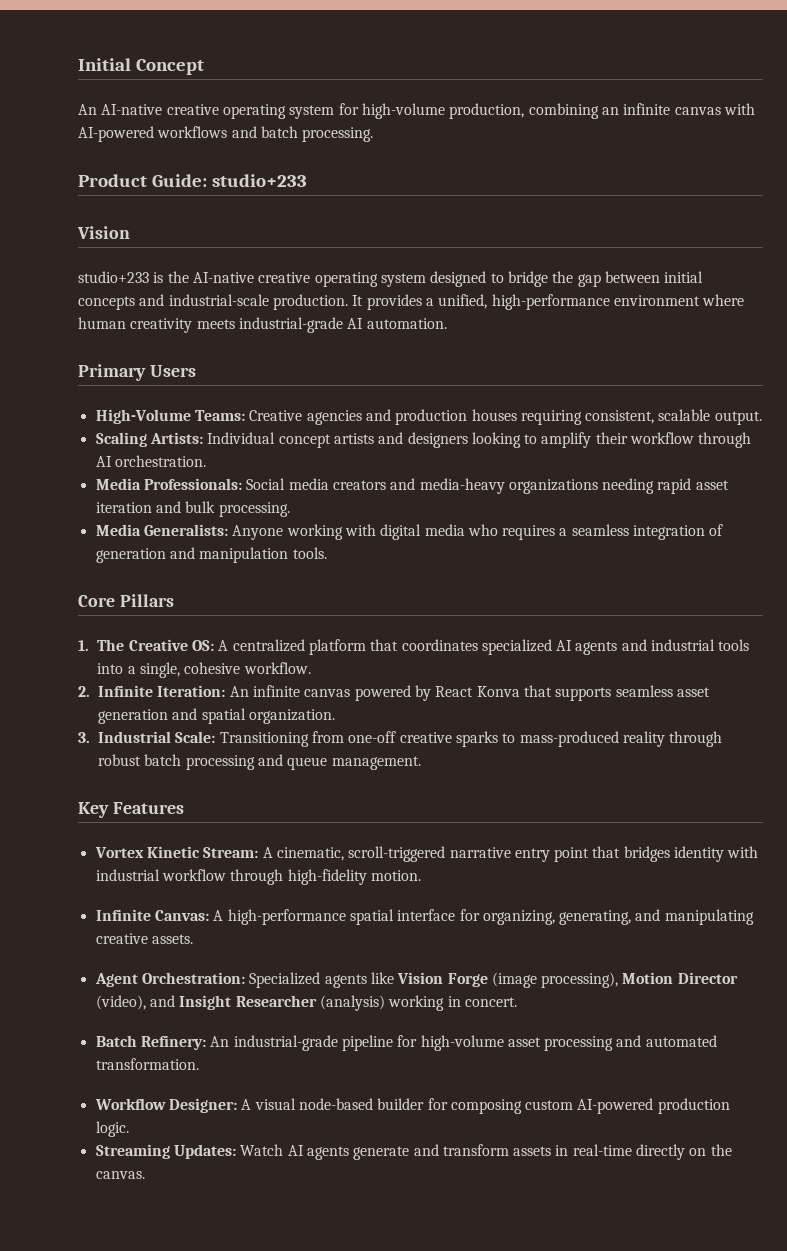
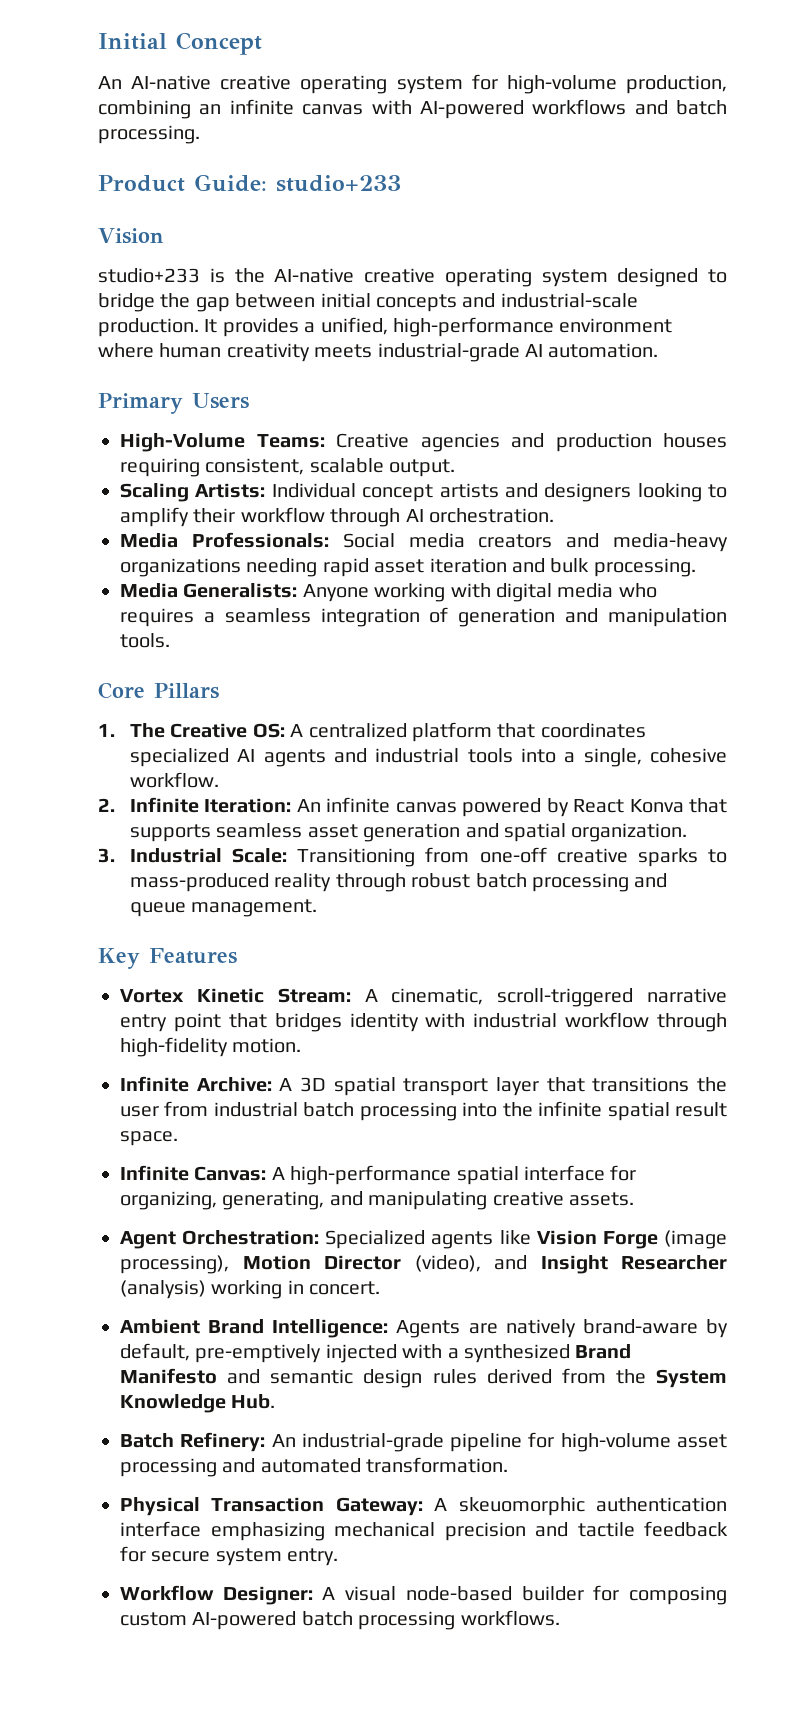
(421, 875) none -> [120,1076,727,1096] [120,1101,728,1121] [120,1131,178,1146] // Infinite Archive: A 3D spatial transport layer that transitions the user from industrial batch processing into the infinite spatial result space.
(517, 1002) none -> [120,1319,728,1338] [120,1343,632,1363] [120,1368,727,1388] [120,1394,276,1413] // Ambient Brand Intelligence: Agents are natively brand-aware by default, pre-emptively injected with a synthesized Brand Manifesto and semantic design rules derived from the System Knowledge Hub.
(199, 1064) none -> [120,1497,727,1516] [120,1521,728,1541] [120,1546,339,1566] // Physical Transaction Gateway: A skeuomorphic authentication interface emphasizing mechanical precision and tactile feedback for secure system entry.
[657,1098,730,1114] [95,1121,129,1137] [95,1144,732,1160] [95,1171,145,1179] production logic. // Streaming Updates: Watch AI agents generate and transform assets in real-time directly on the canvas. -> [301,1610,560,1630] batch processing workflows.

